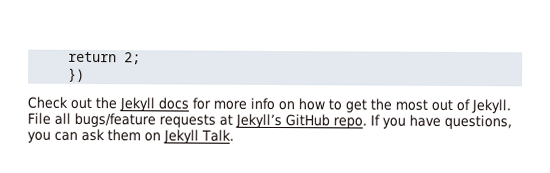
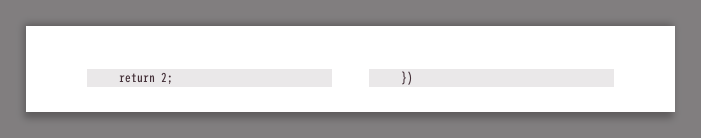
[27,96,511,114] [27,112,512,130] [27,128,234,144] // Check out the Jekyll docs for more info on how to get the most out of Jekyll. File all bugs/feature requests at Jekyll’s GitHub repo. If you have questions, you can ask them on Jekyll Talk. -> (413, 78) none

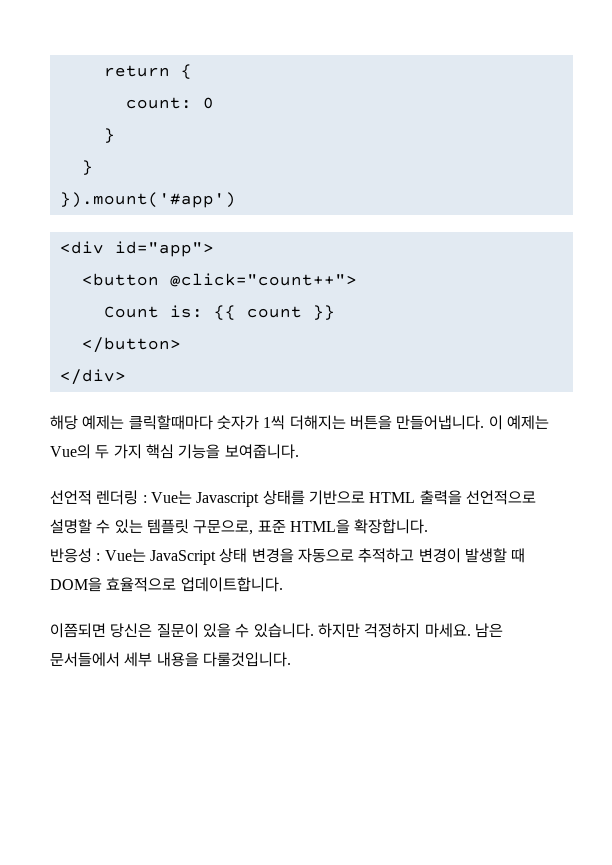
[160,72,173,85] [400,71,413,85] 2; // }) -> [180,64,192,79] [125,97,214,109] [103,128,115,143] [81,160,93,175] [59,192,236,208] [59,241,214,257] [81,273,357,287] [103,305,335,320] [81,337,181,353] [59,369,126,385] [50,415,549,430] [50,444,299,459] [50,490,536,507] [50,519,429,535] [50,548,526,565] [50,577,283,592] [50,623,503,638] [50,652,291,667] { // count: 0 // } // } // }).mount('#app') // <div id="app"> // <button @click="count++"> // Count is: {{ count }} // </button> // </div> // 해당 예제는 클릭할때마다 숫자가 1씩 더해지는 버튼을 만들어냅니다. 이 예제는 Vue의 두 가지 핵심 기능을 보여줍니다. // 선언적 렌더링 : Vue는 Javascript 상태를 기반으로 HTML 출력을 선언적으로 설명할 수 있는 템플릿 구문으로, 표준 HTML을 확장합니다. // 반응성 : Vue는 JavaScript 상태 변경을 자동으로 추적하고 변경이 발생할 때 DOM을 효율적으로 업데이트합니다. // 이쯤되면 당신은 질문이 있을 수 있습니다. 하지만 걱정하지 마세요. 남은 문서들에서 세부 내용을 다룰것입니다.

